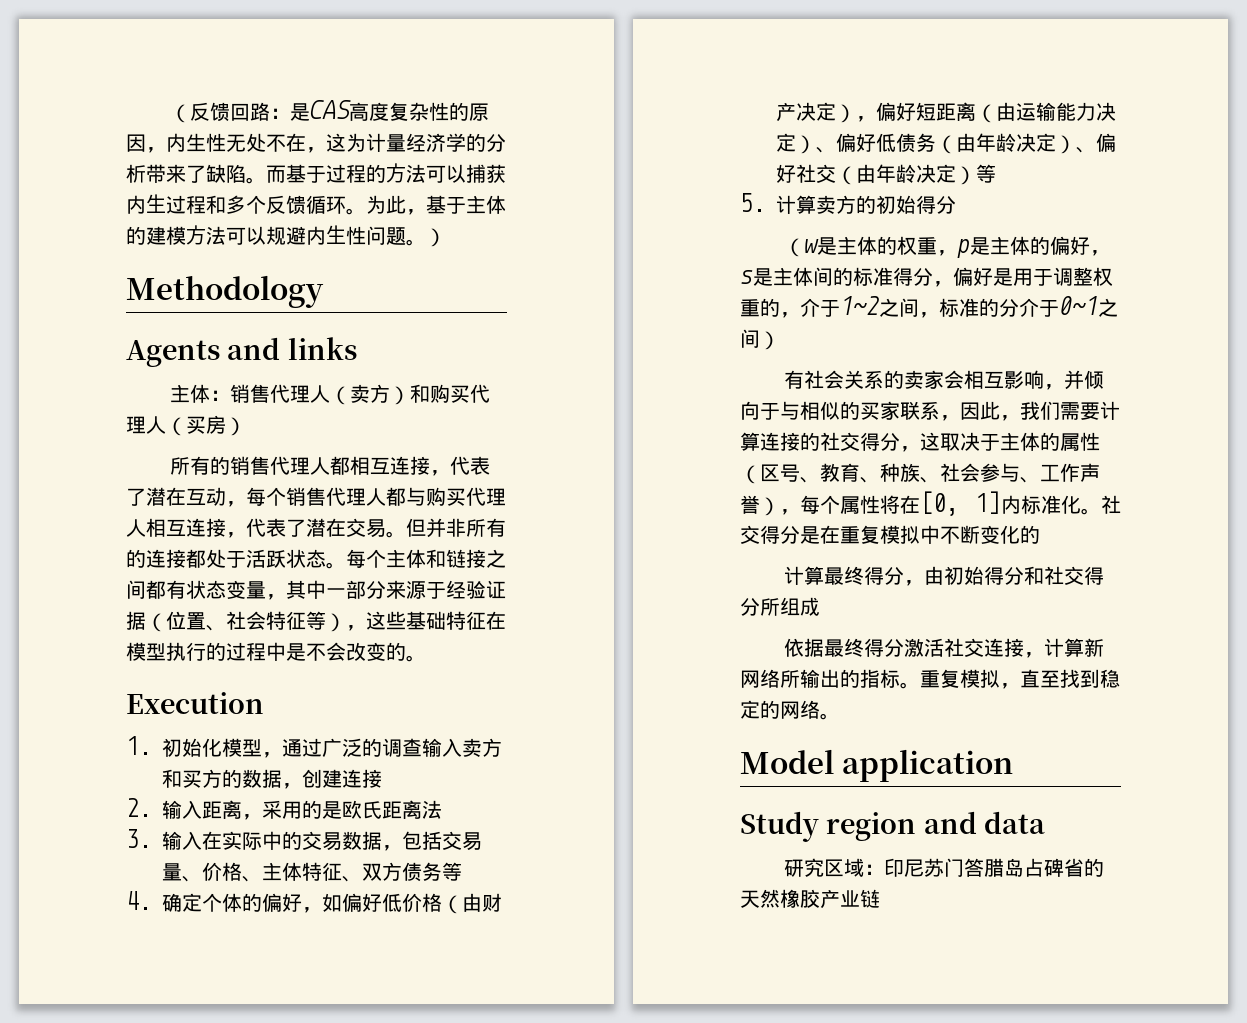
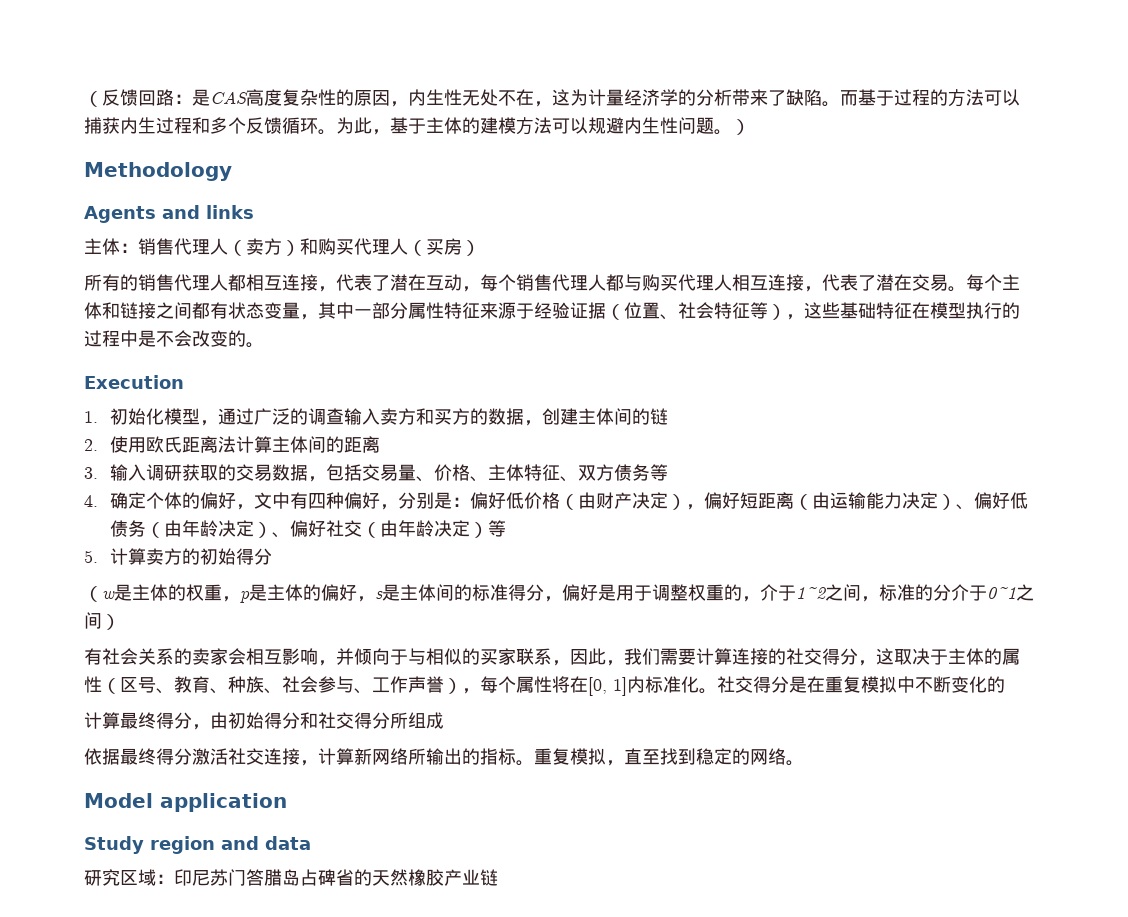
[406,518,506,538] [126,549,346,569] 但并非所有的连接都处于活跃状态。 -> (966, 289) none
(386, 589) none -> [408,302,480,319] 属性特征
[342,769,382,788] 连接 -> [578,408,669,425] 主体间的链
[162,800,342,820] 输入距离，采用的是 -> [110,436,147,453] 使用
(442, 809) none -> [236,436,381,453] 计算主体间的距离
[202,831,282,850] 在实际中 -> [146,464,219,481] 调研获取
[322,893,342,912] 如 -> [254,492,471,510] 文中有四种偏好，分别是：

